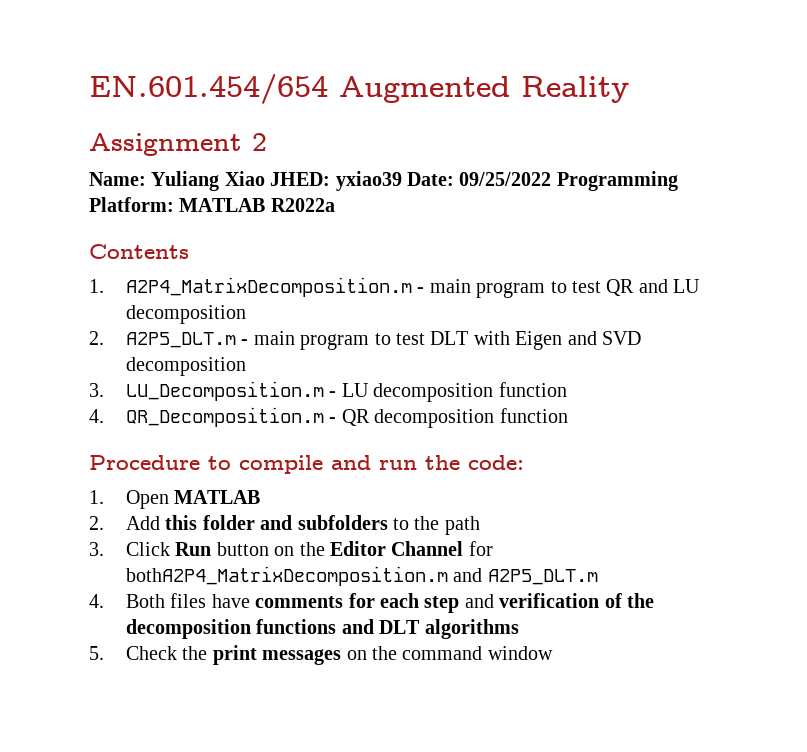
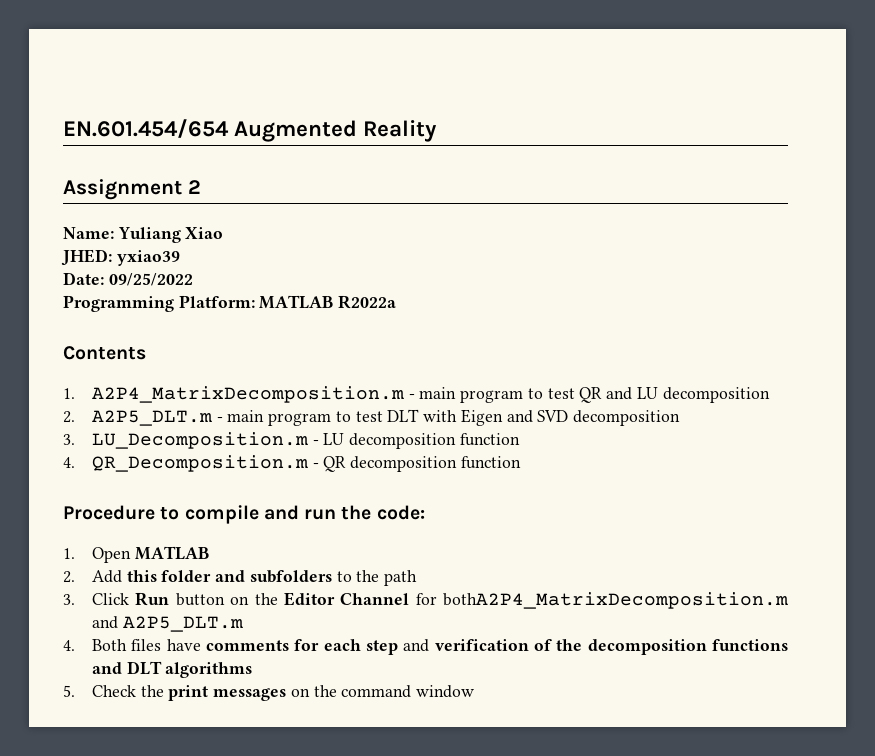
(265, 178) none -> (224, 233) //
(402, 181) none -> (180, 258) //
(552, 179) none -> (193, 279) //

